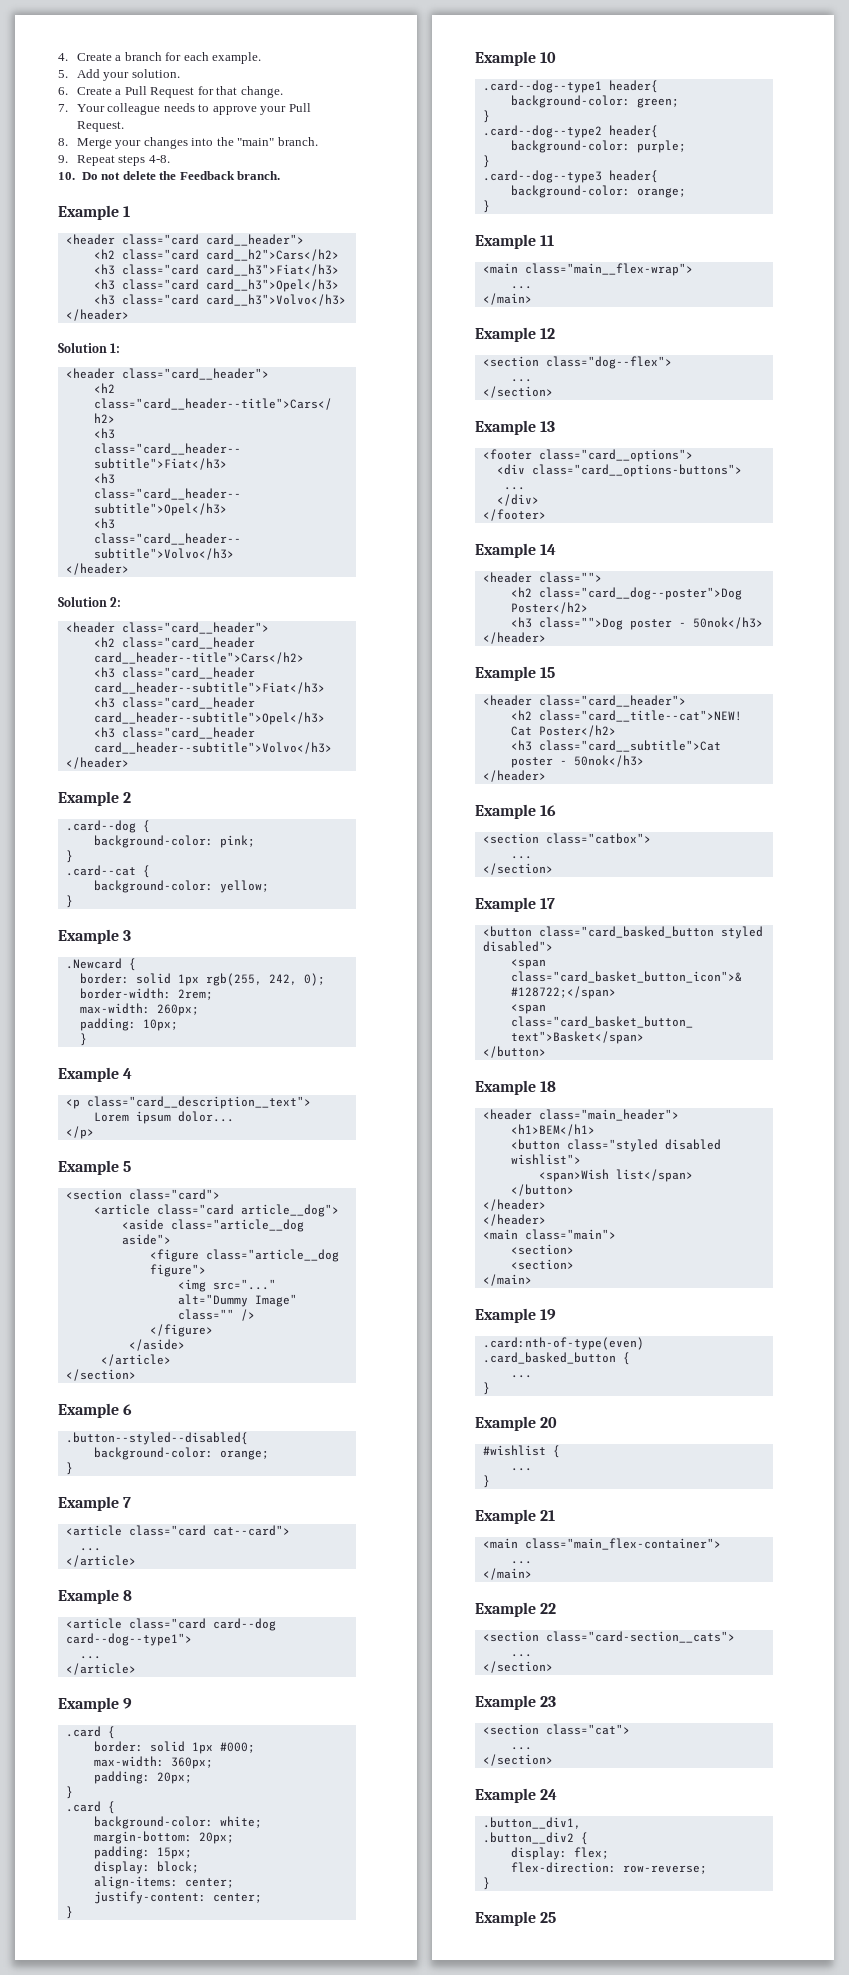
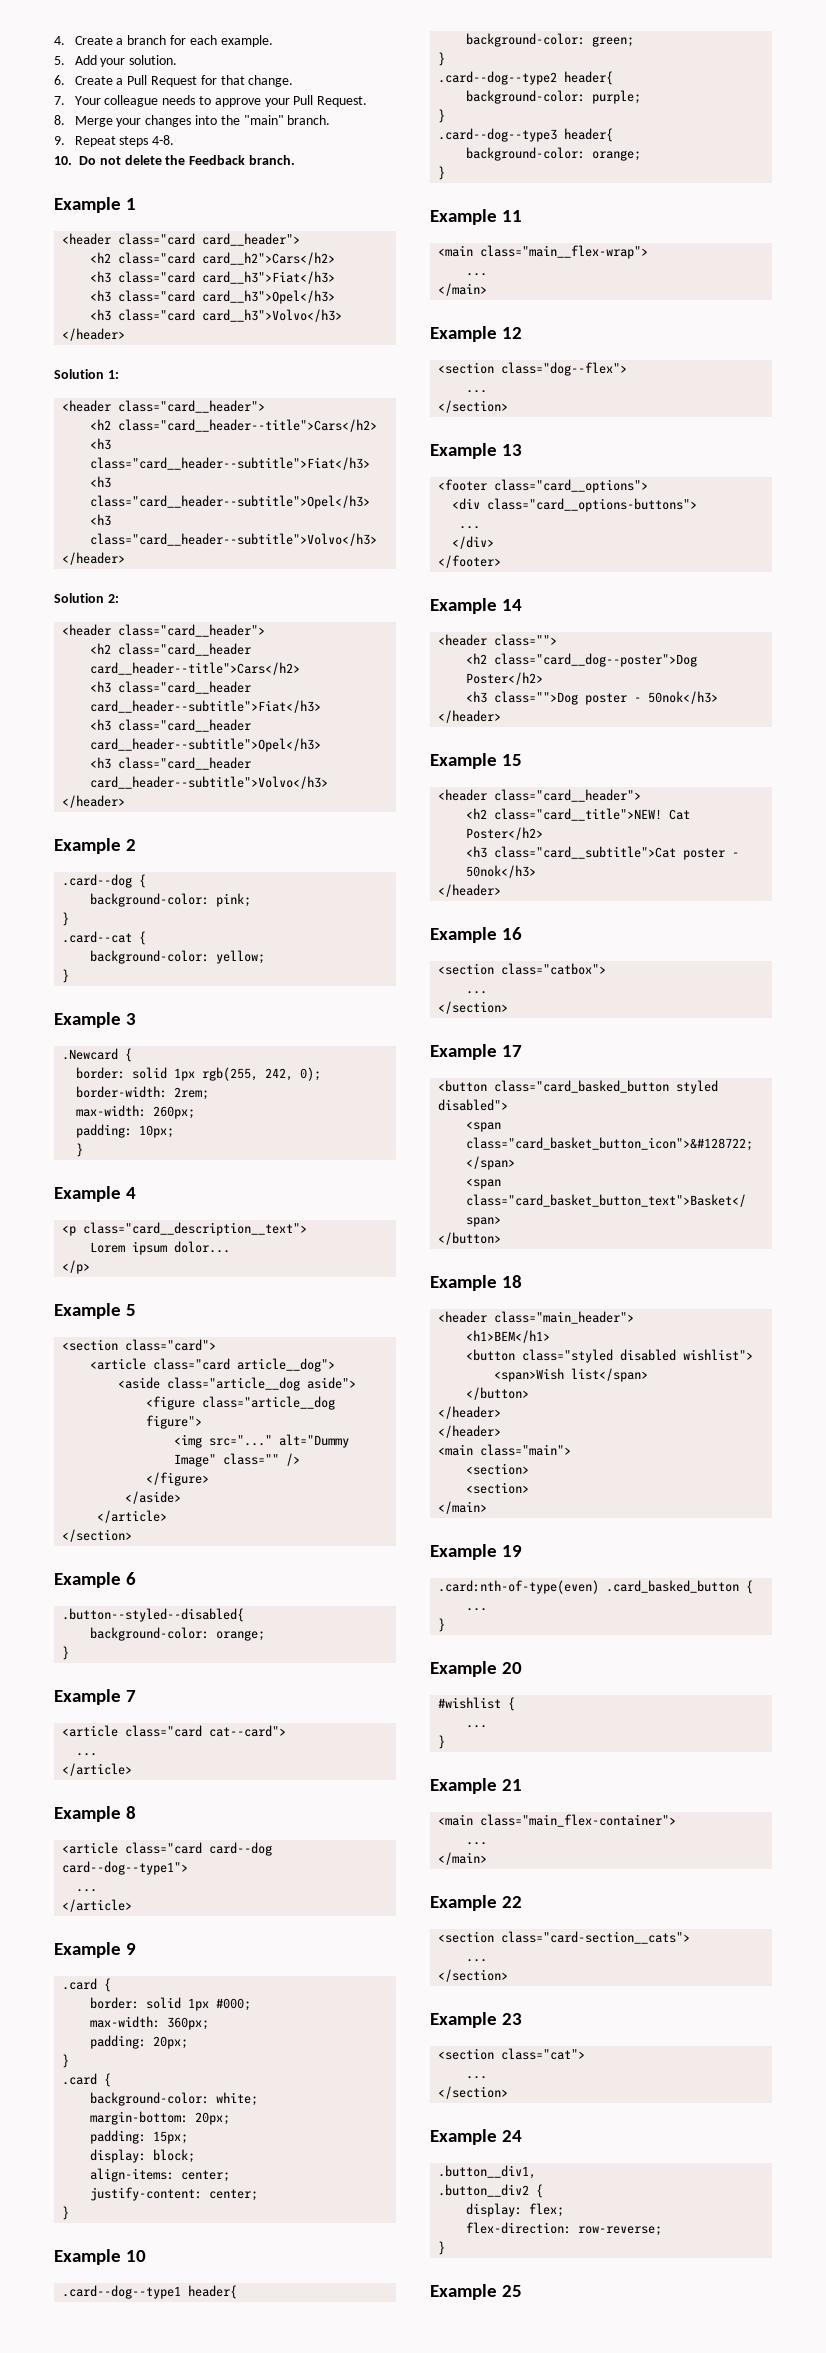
[538,710,742,722] class="card__title--cat">NEW! -> [494,808,663,821] class="card__title">NEW!

